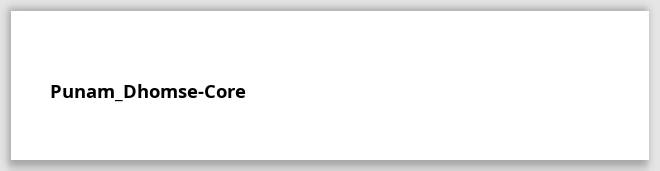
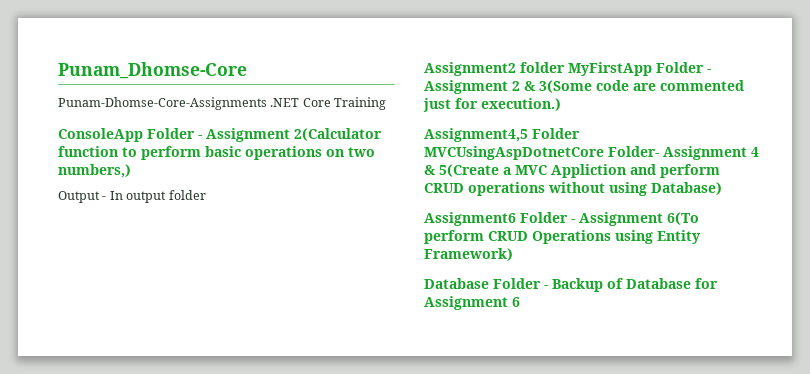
(246, 93) none -> [58,97,387,110] [58,128,382,142] [58,146,375,160] [58,164,131,178] [58,190,206,203] [424,62,711,76] [424,80,744,94] [423,98,561,112] [424,128,580,142] [424,146,759,160] [424,164,720,178] [424,182,722,196] [424,212,699,226] [424,230,701,244] [424,248,513,261] [424,278,718,292] [424,296,520,310] // Punam-Dhomse-Core-Assignments .NET Core Training // ConsoleApp Folder - Assignment 2(Calculator function to perform basic operations on two numbers,) // Output - In output folder // Assignment2 folder MyFirstApp Folder - Assignment 2 & 3(Some code are commented just for execution.) // Assignment4,5 Folder MVCUsingAspDotnetCore Folder- Assignment 4 & 5(Create a MVC Appliction and perform CRUD operations without using Database) // Assignment6 Folder - Assignment 6(To perform CRUD Operations using Entity Framework) // Database Folder - Backup of Database for Assignment 6

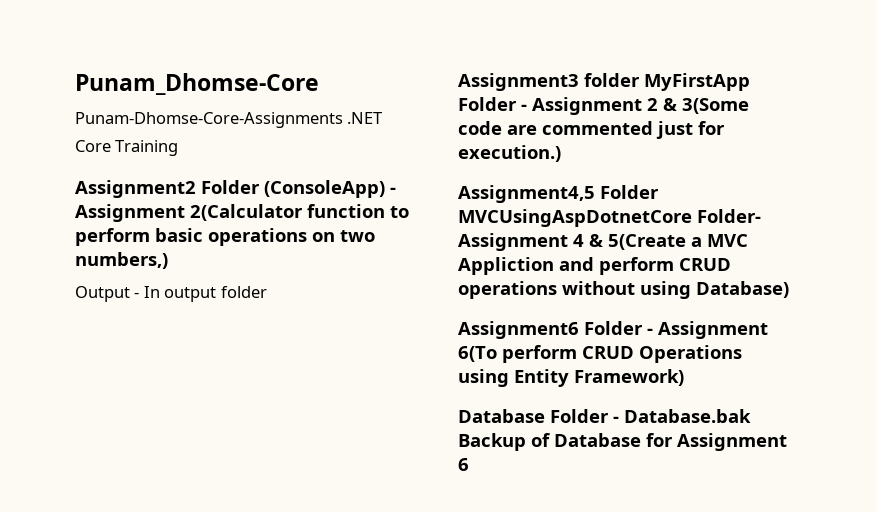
[58,128,195,142] ConsoleApp Folder -> [75,180,385,198] Assignment2 Folder (ConsoleApp)
[424,62,516,76] Assignment2 -> [458,73,579,91] Assignment3
(548, 287) none -> [624,409,751,423] Database.bak

